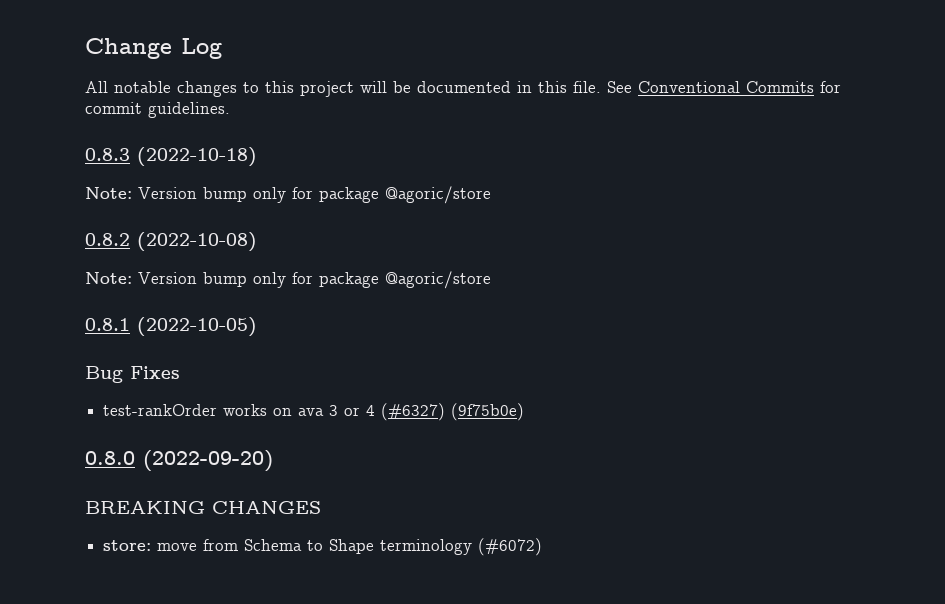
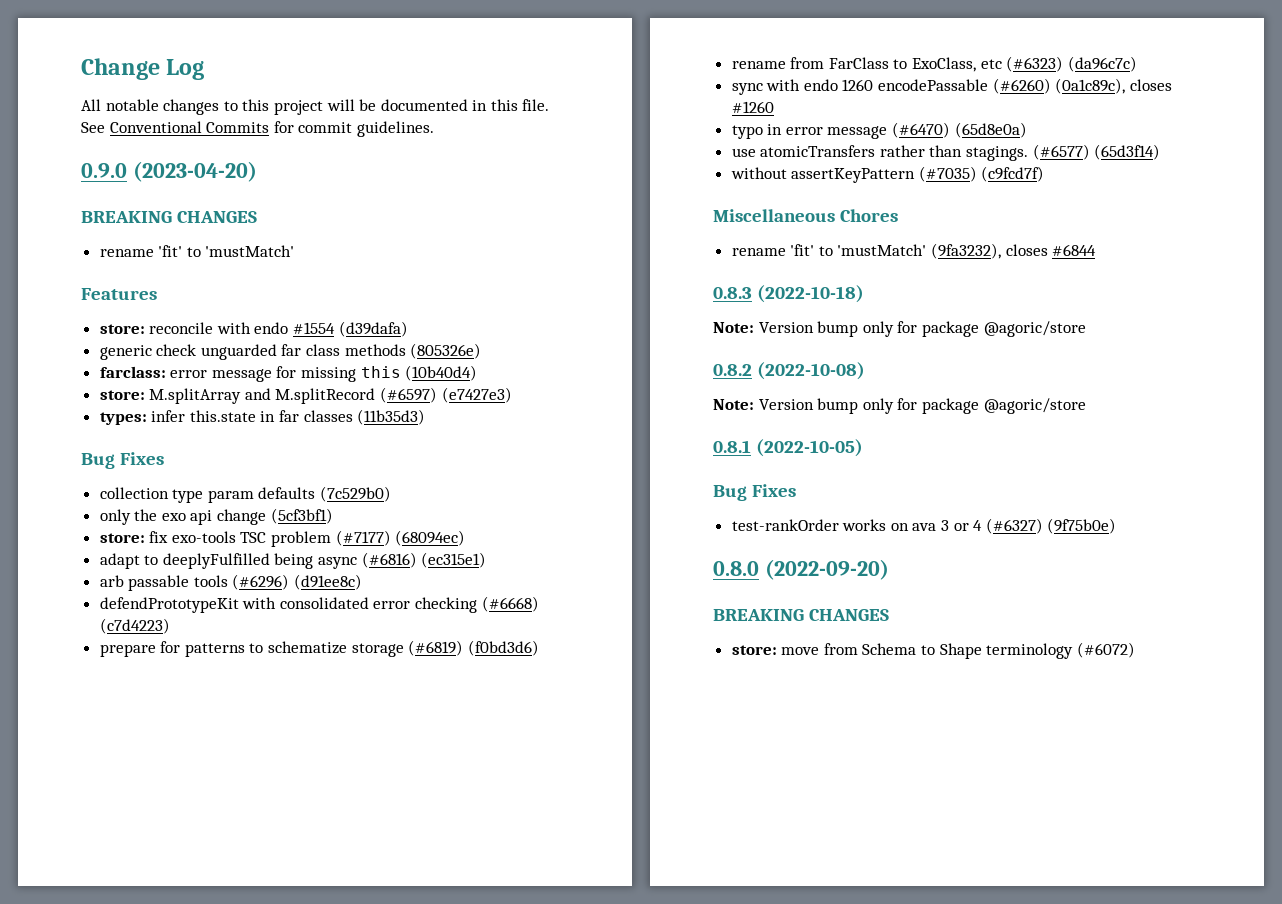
(230, 110) none -> [81,161,257,182] [81,211,258,223] [99,245,295,257] [81,288,157,300] [99,321,408,337] [99,343,482,360] [99,365,478,382] [99,387,512,404] [99,409,426,425] [81,452,165,469] [99,486,392,503] [99,508,333,525] [99,530,466,547] [99,552,487,569] [99,574,363,591] [99,596,539,613] [99,618,170,634] [99,640,539,657] [731,56,1137,72] [731,78,1172,95] [731,101,774,113] [731,122,1027,139] [731,144,1161,161] [730,166,1045,183] [713,209,899,222] [731,243,1097,259] // 0.9.0 (2023-04-20) // BREAKING CHANGES // rename 'fit' to 'mustMatch' // Features // store: reconcile with endo #1554 (d39dafa) // generic check unguarded far class methods (805326e) // farclass: error message for missing this (10b40d4) // store: M.splitArray and M.splitRecord (#6597) (e7427e3) // types: infer this.state in far classes (11b35d3) // Bug Fixes // collection type param defaults (7c529b0) // only the exo api change (5cf3bf1) // store: fix exo-tools TSC problem (#7177) (68094ec) // adapt to deeplyFulfilled being async (#6816) (ec315e1) // arb passable tools (#6296) (d91ee8c) // defendPrototypeKit with consolidated error checking (#6668) (c7d4223) // prepare for patterns to schematize storage (#6819) (f0bd3d6) // rename from FarClass to ExoClass, etc (#6323) (da96c7c) // sync with endo 1260 encodePassable (#6260) (0a1c89c), closes #1260 // typo in error message (#6470) (65d8e0a) // use atomicTransfers rather than stagings. (#6577) (65d3f14) // without assertKeyPattern (#7035) (c9fcd7f) // Miscellaneous Chores // rename 'fit' to 'mustMatch' (9fa3232), closes #6844

